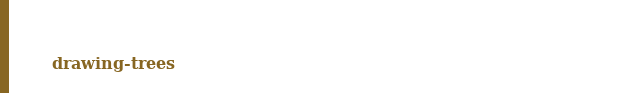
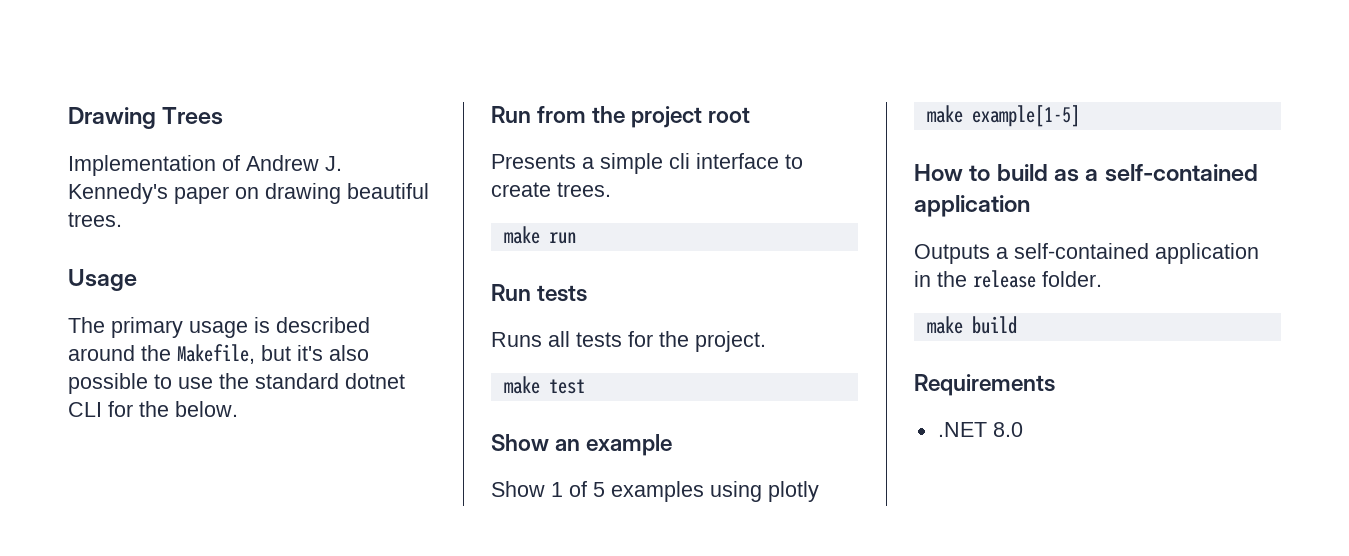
[52,57,175,72] drawing-trees -> [68,107,224,129] [68,155,342,176] [68,183,429,204] [68,212,122,227] [68,269,137,291] [68,317,370,338] [68,344,369,364] [68,373,405,394] [68,401,238,417] [491,106,751,128] [491,153,803,174] [491,182,611,197] [503,226,576,244] [491,284,588,302] [491,331,766,352] [503,376,585,394] [491,434,673,456] [491,481,819,502] [926,105,1080,127] [914,164,1258,182] [914,195,1030,217] [914,243,1259,264] [914,270,1102,288] [926,316,1017,334] [914,374,1055,396] [937,422,1023,437] Drawing Trees // Implementation of Andrew J. Kennedy's paper on drawing beautiful trees. // Usage // The primary usage is described around the Makefile, but it's also possible to use the standard dotnet CLI for the below. // Run from the project root // Presents a simple cli interface to create trees. // make run // Run tests // Runs all tests for the project. // make test // Show an example // Show 1 of 5 examples using plotly // make example[1-5] // How to build as a self-contained application // Outputs a self-contained application in the release folder. // make build // Requirements // .NET 8.0

